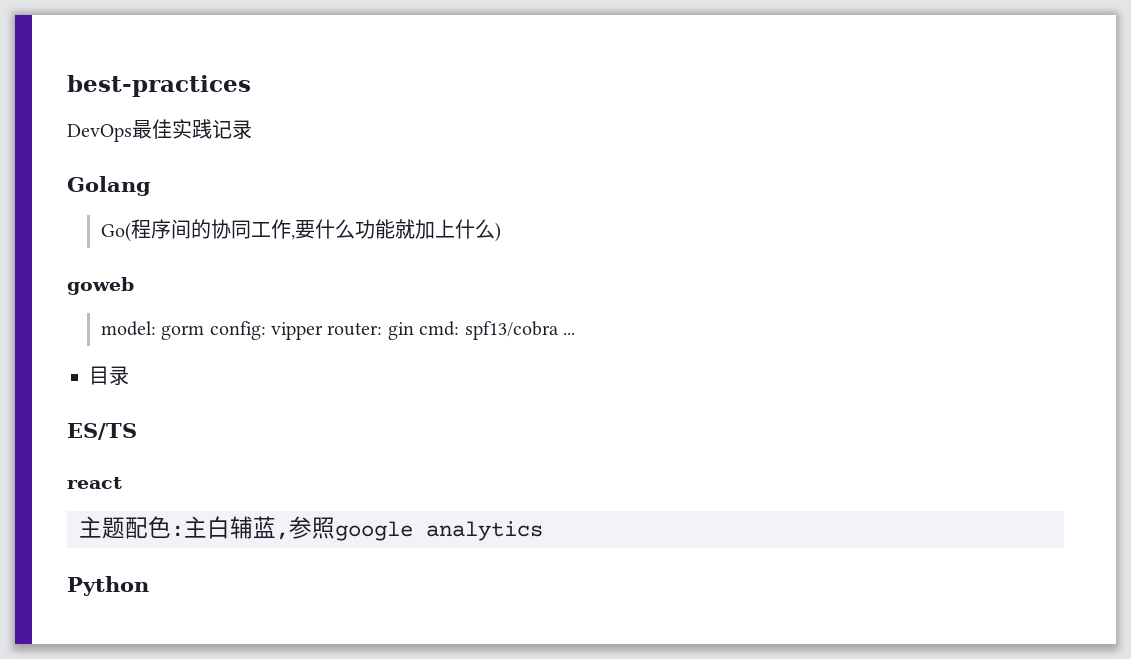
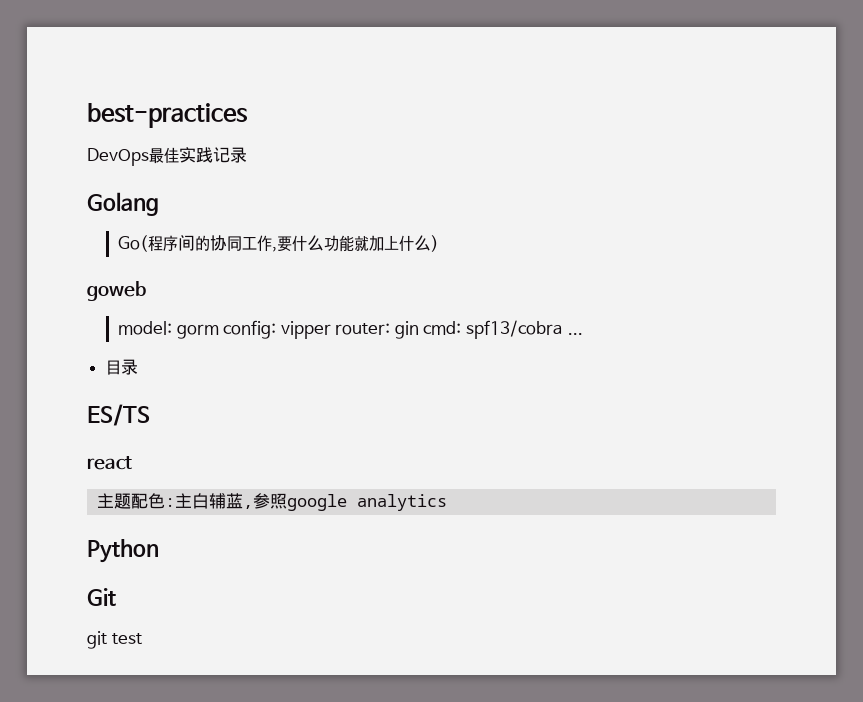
(149, 586) none -> [87,588,116,606] [87,631,142,649] // Git // git test

